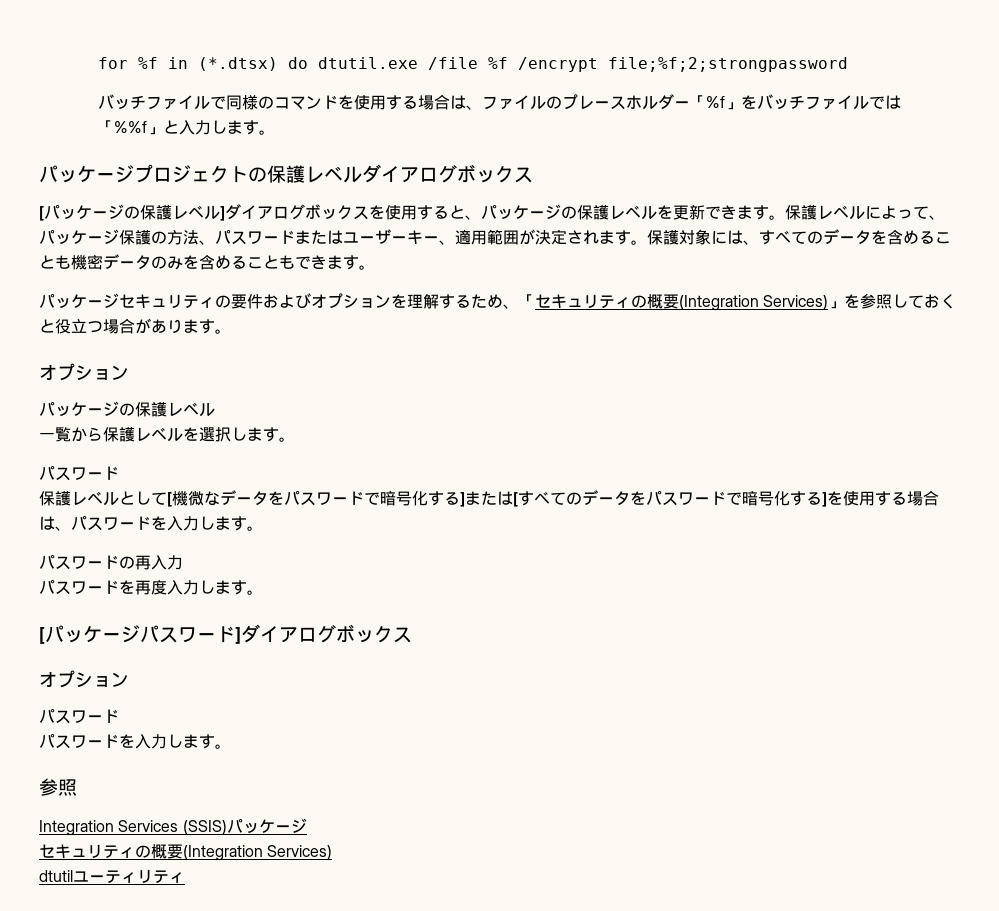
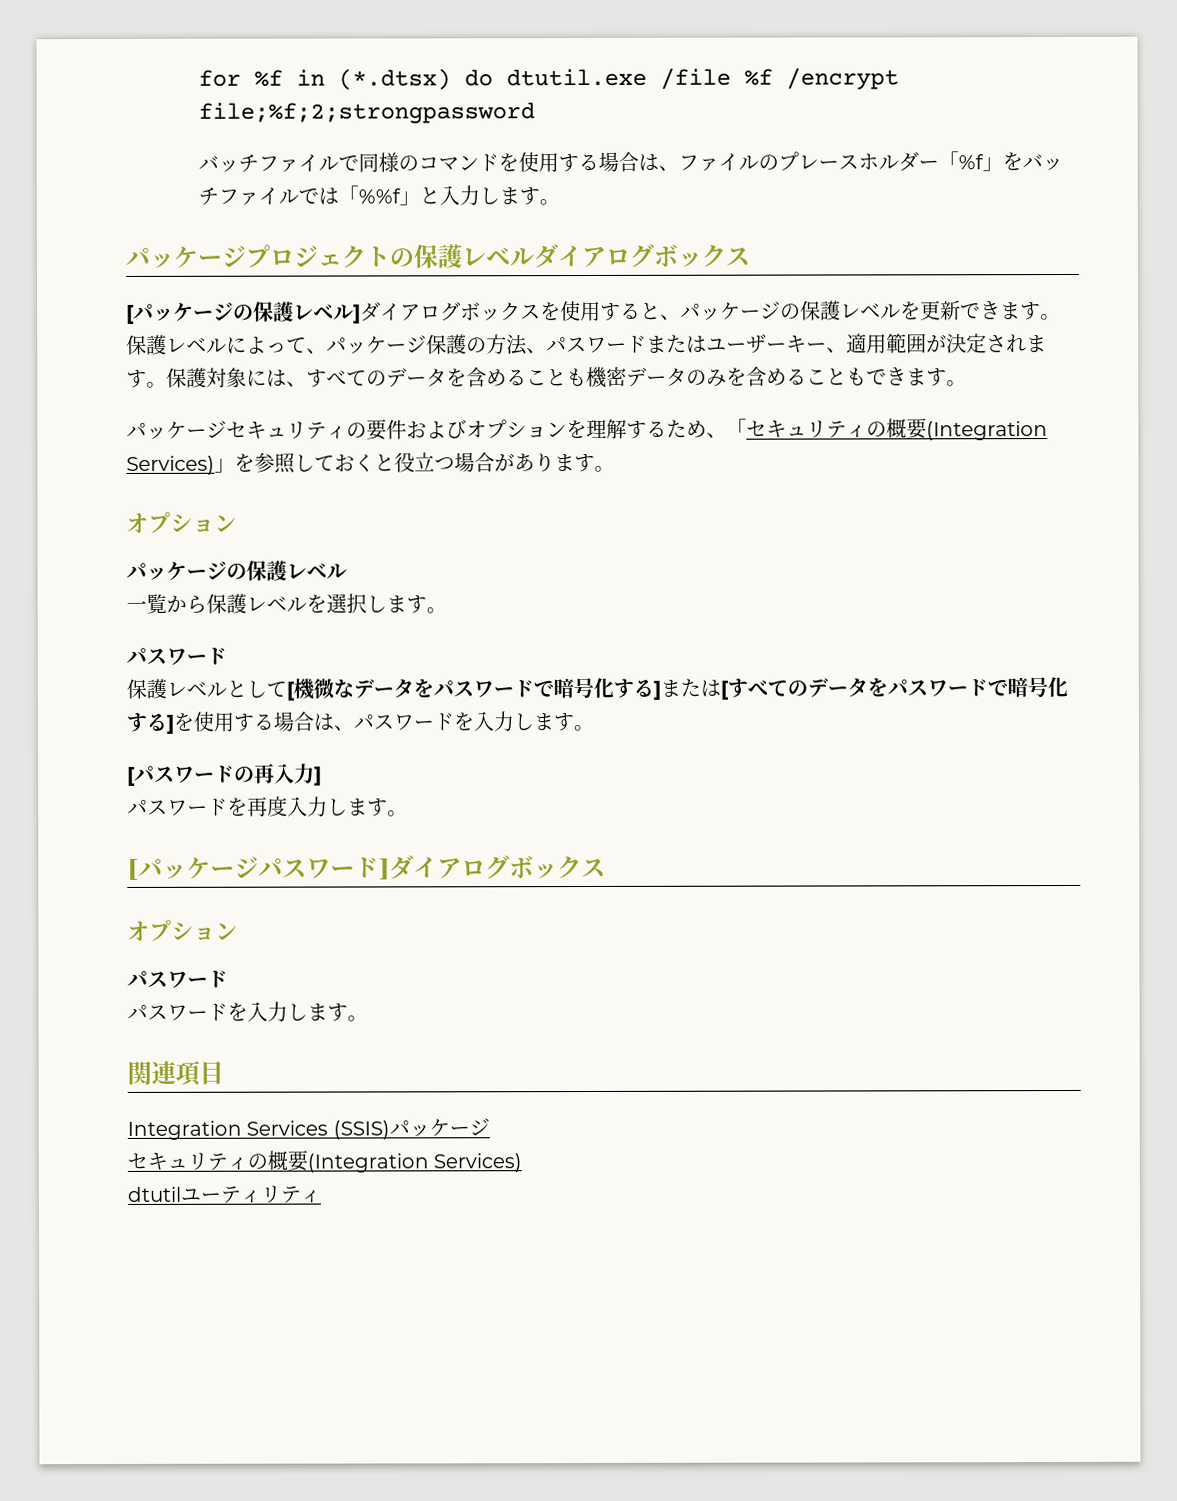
(263, 528) none -> [127,766,136,786] [
(183, 562) none -> [314,766,322,786] ]
[39,778,77,796] 参照 -> [127,1060,224,1086] 関連項目

